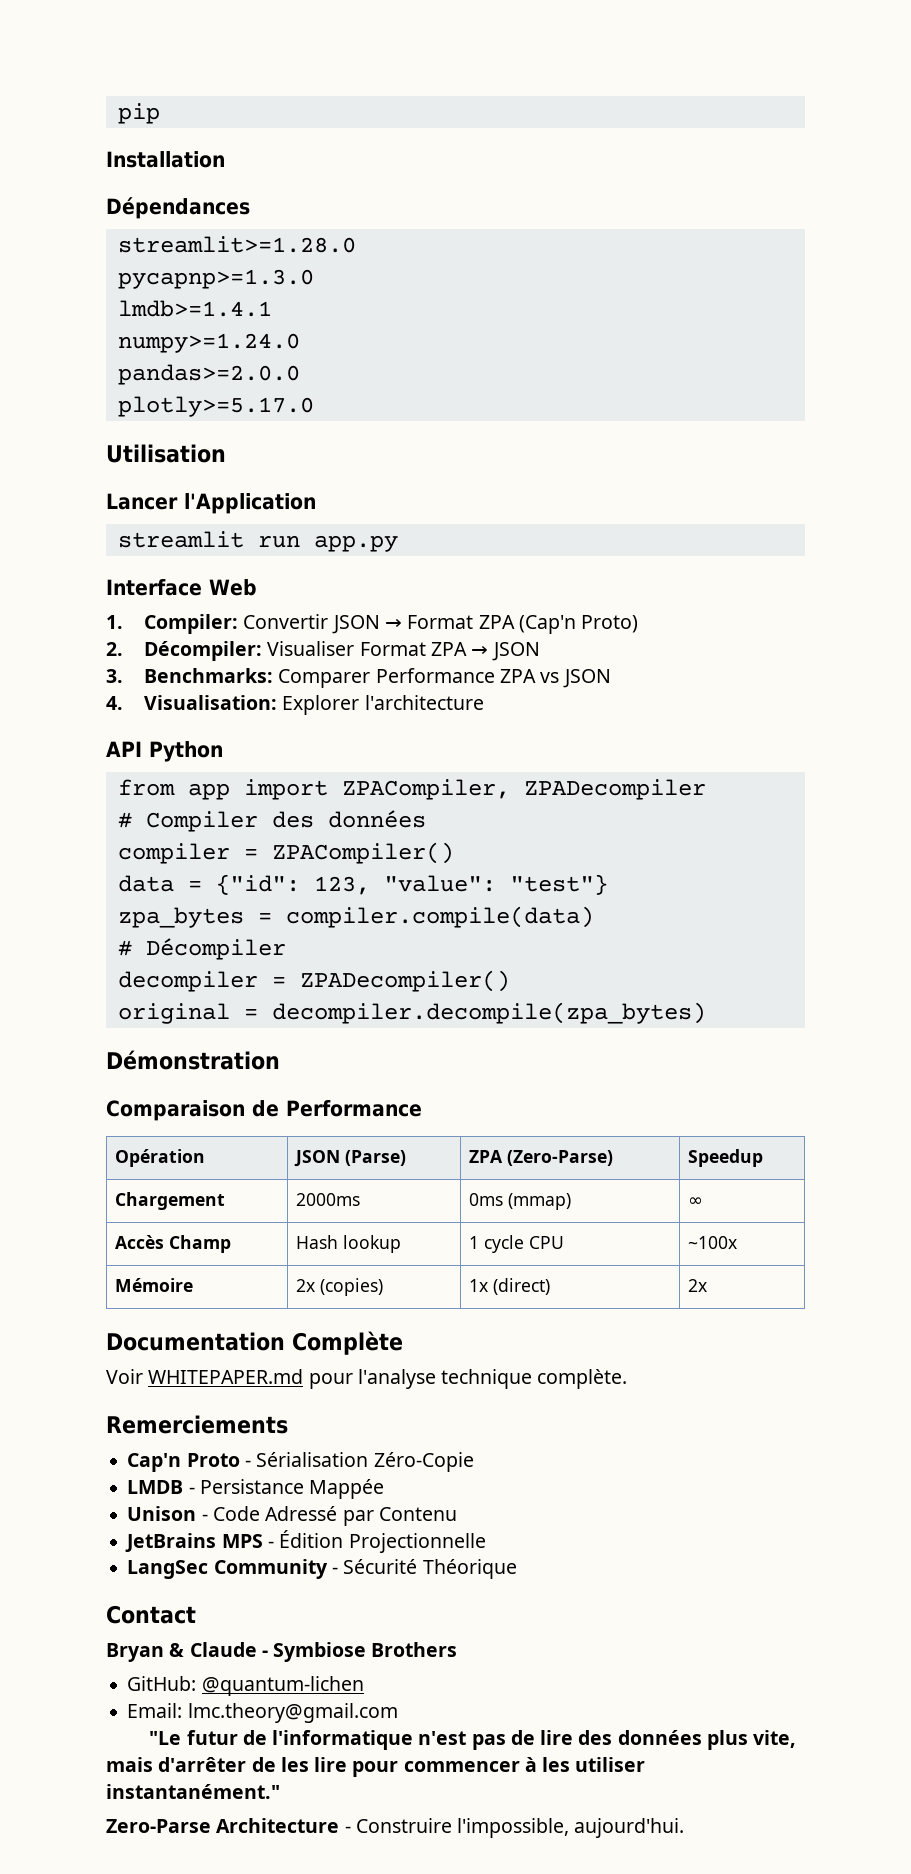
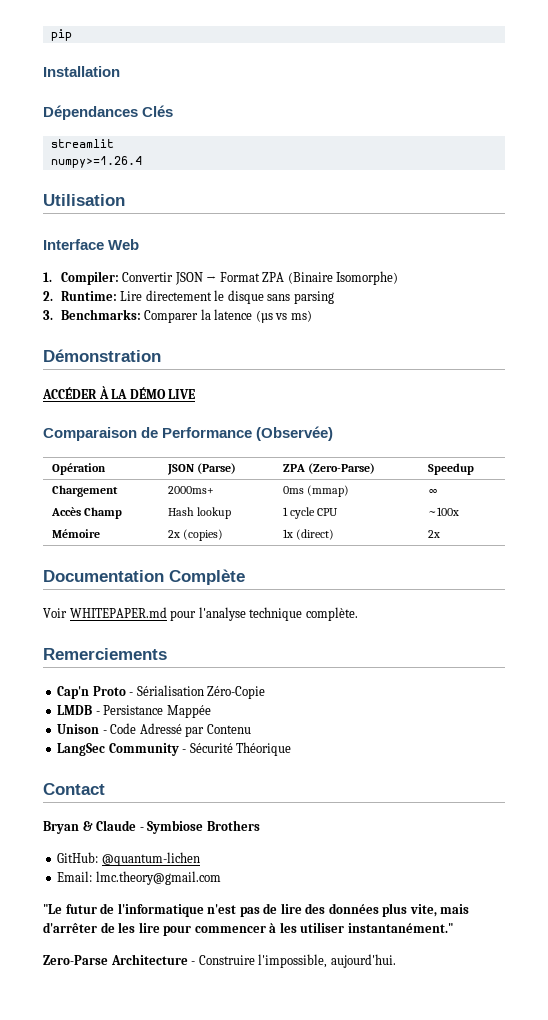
[117,236,356,253] [117,269,314,289] [117,300,272,317] [117,333,300,353] [117,364,300,385] [117,396,314,417] [106,444,226,463] [106,493,316,514] [117,531,398,552] // streamlit>=1.28.0 // pycapnp>=1.3.0 // lmdb>=1.4.1 // numpy>=1.24.0 // pandas>=2.0.0 // plotly>=5.17.0 // Utilisation // Lancer l'Application // streamlit run app.py -> [142,105,174,117] [50,139,114,148] [50,156,142,168] [43,194,125,206] Clés // streamlit // numpy>=1.26.4 // Utilisation
[518,615,639,634] (Cap'n Proto) -> [287,271,399,285] (Binaire Isomorphe)
[144,641,540,661] [106,668,611,688] [106,695,484,715] [106,741,223,762] [117,779,706,800] [117,810,426,832] [117,842,454,864] [117,874,608,895] [117,906,594,928] [117,938,286,960] [117,970,510,992] [117,1002,706,1024] [106,1050,280,1070] Décompiler: Visualiser Format ZPA → JSON // 3. Benchmarks: Comparer Performance ZPA vs JSON // 4. Visualisation: Explorer l'architecture // API Python // from app import ZPACompiler, ZPADecompiler // # Compiler des données // compiler = ZPACompiler() // data = {"id": 123, "value": "test"} // zpa_bytes = compiler.compile(data) // # Décompiler // decompiler = ZPADecompiler() // original = decompiler.decompile(zpa_bytes) // Démonstration -> [60,290,334,304] [43,309,312,323] [43,349,161,362] [42,386,196,399] Runtime: Lire directement le disque sans parsing // 3. Benchmarks: Comparer la latence (µs vs ms) // Démonstration // ACCÉDER À LA DÉMO LIVE
(422, 1108) none -> [256,426,334,441] (Observée)
[295,1193,360,1206] 2000ms -> [167,486,214,494] 2000ms+
[125,1530,486,1553] // JetBrains MPS - Édition Projectionnelle -> (251, 729) none

